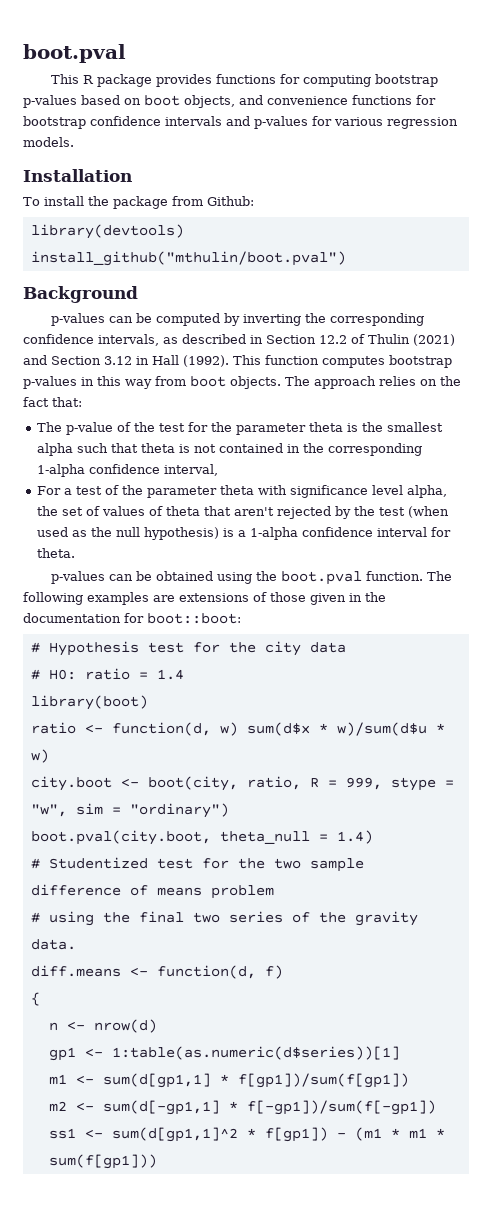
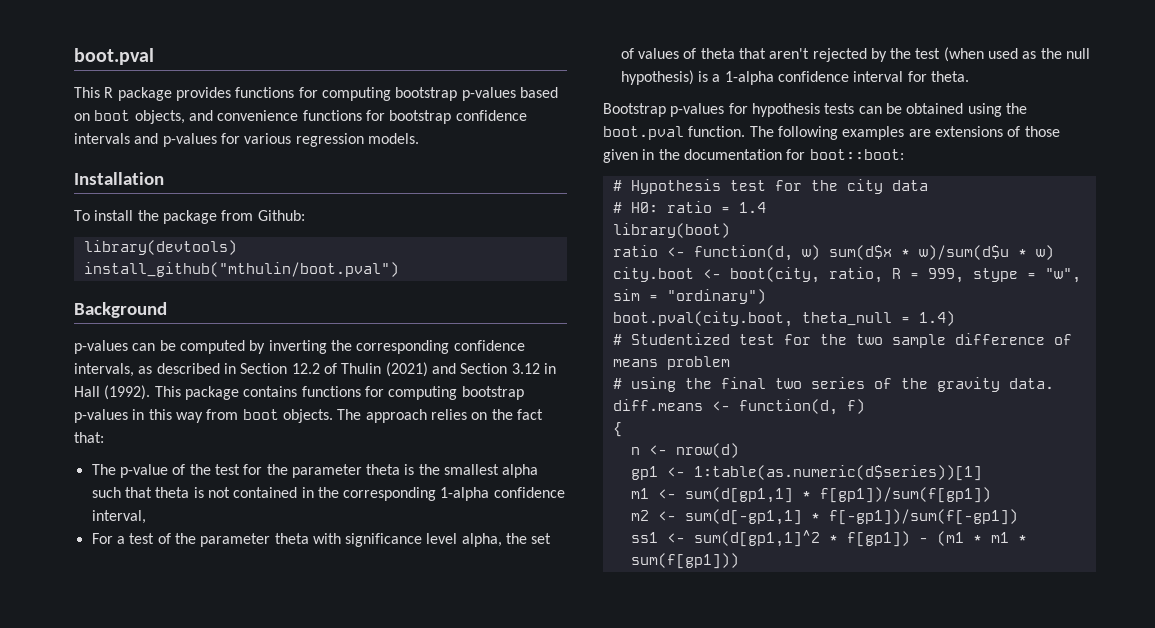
[265,355,385,368] function computes -> [184,386,458,400] package contains functions for computing
[51,571,106,584] p-values -> [603,103,855,117] Bootstrap p-values for hypothesis tests

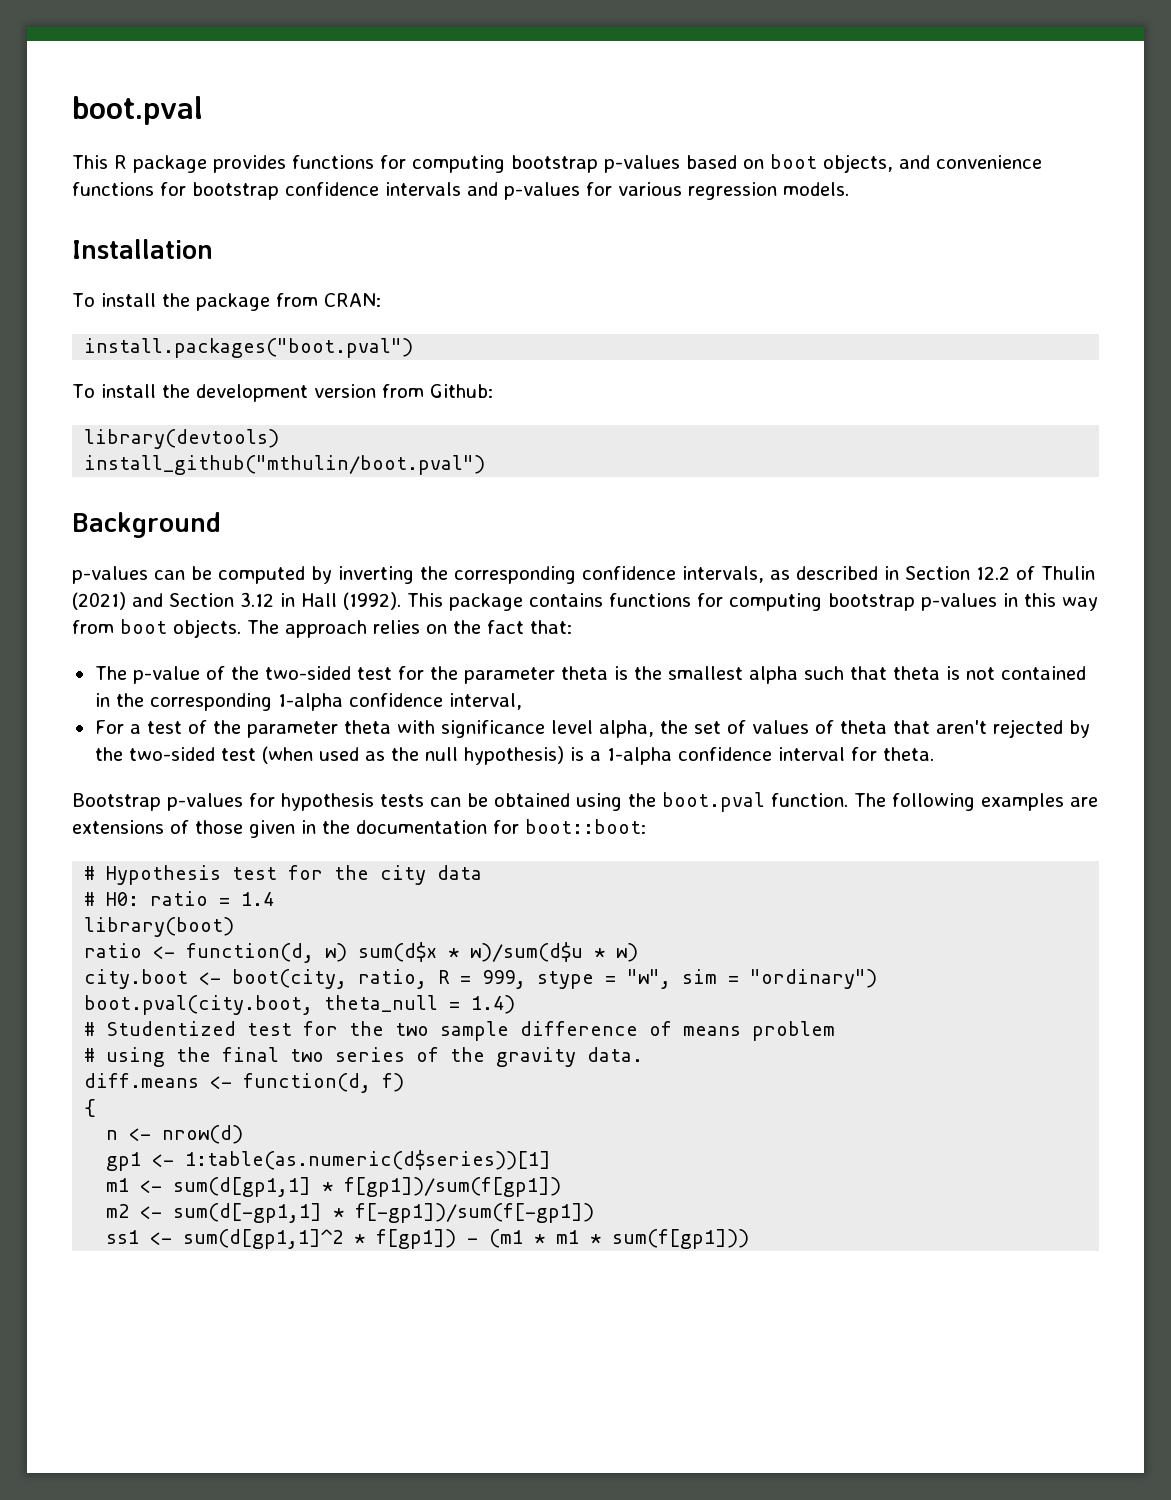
(254, 215) none -> [323,293,381,307] [84,338,414,358] [72,384,424,402] CRAN: // install.packages("boot.pval") // To install the development version from
(211, 469) none -> [264,666,351,680] two-sided
(912, 53) none -> [128,747,215,761] two-sided

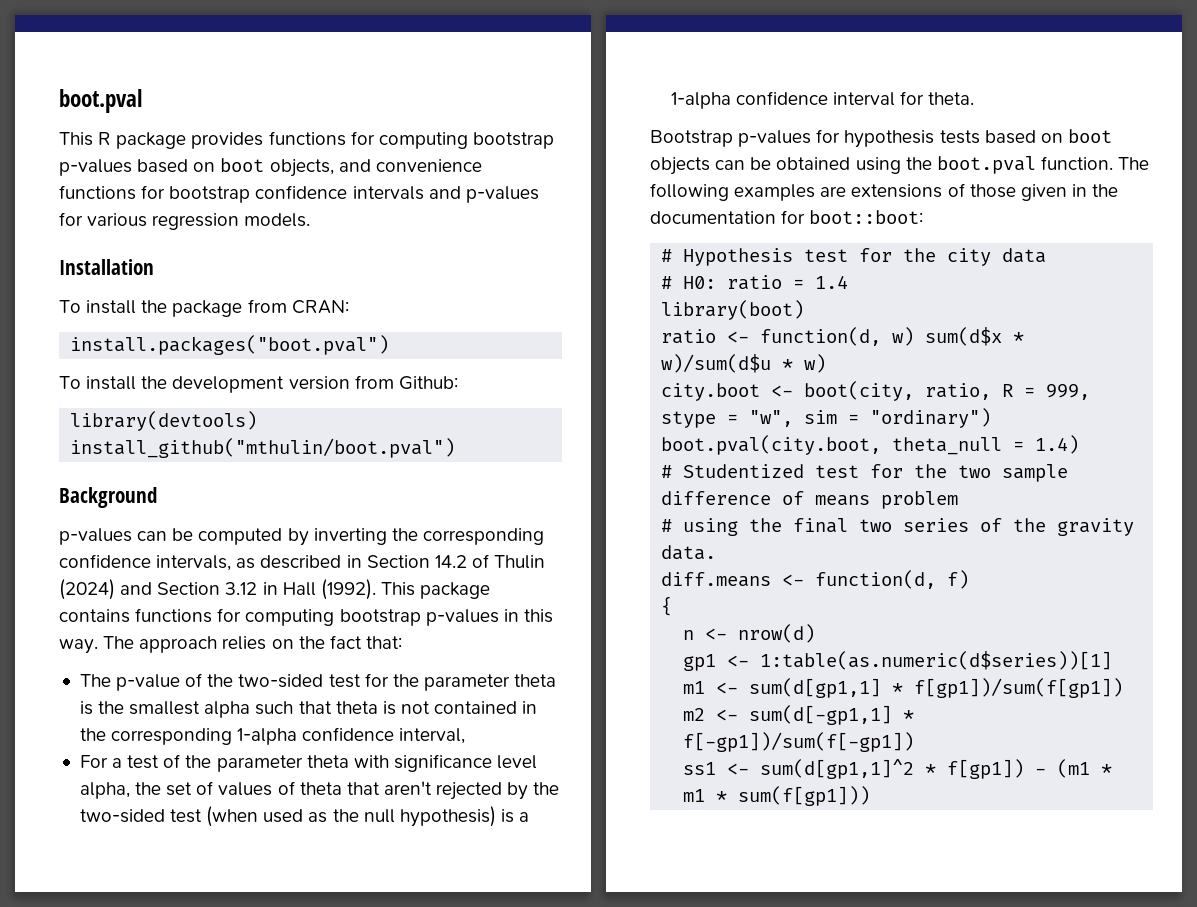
[976,566,1010,580] 12.2 -> [434,555,467,568] 14.2
[72,592,126,610] (2021) -> [59,579,115,600] (2024)
[1062,597,1098,611] [72,619,241,638] way from boot objects. -> [59,639,98,654] way.
(424, 800) none -> [984,129,1112,144] [650,157,710,175] based on boot objects

